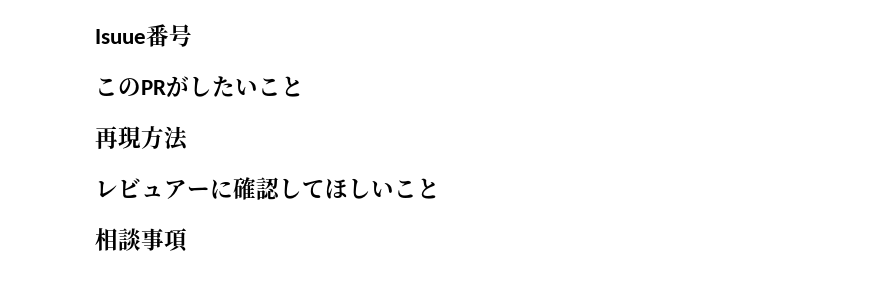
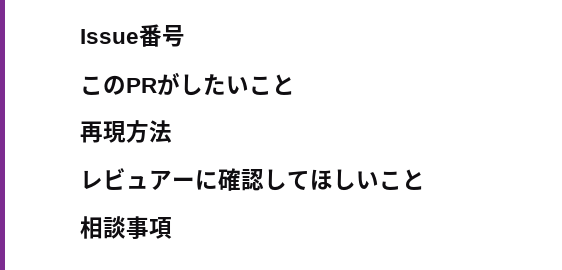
[95,29,146,44] Isuue -> [80,29,139,44] Issue

